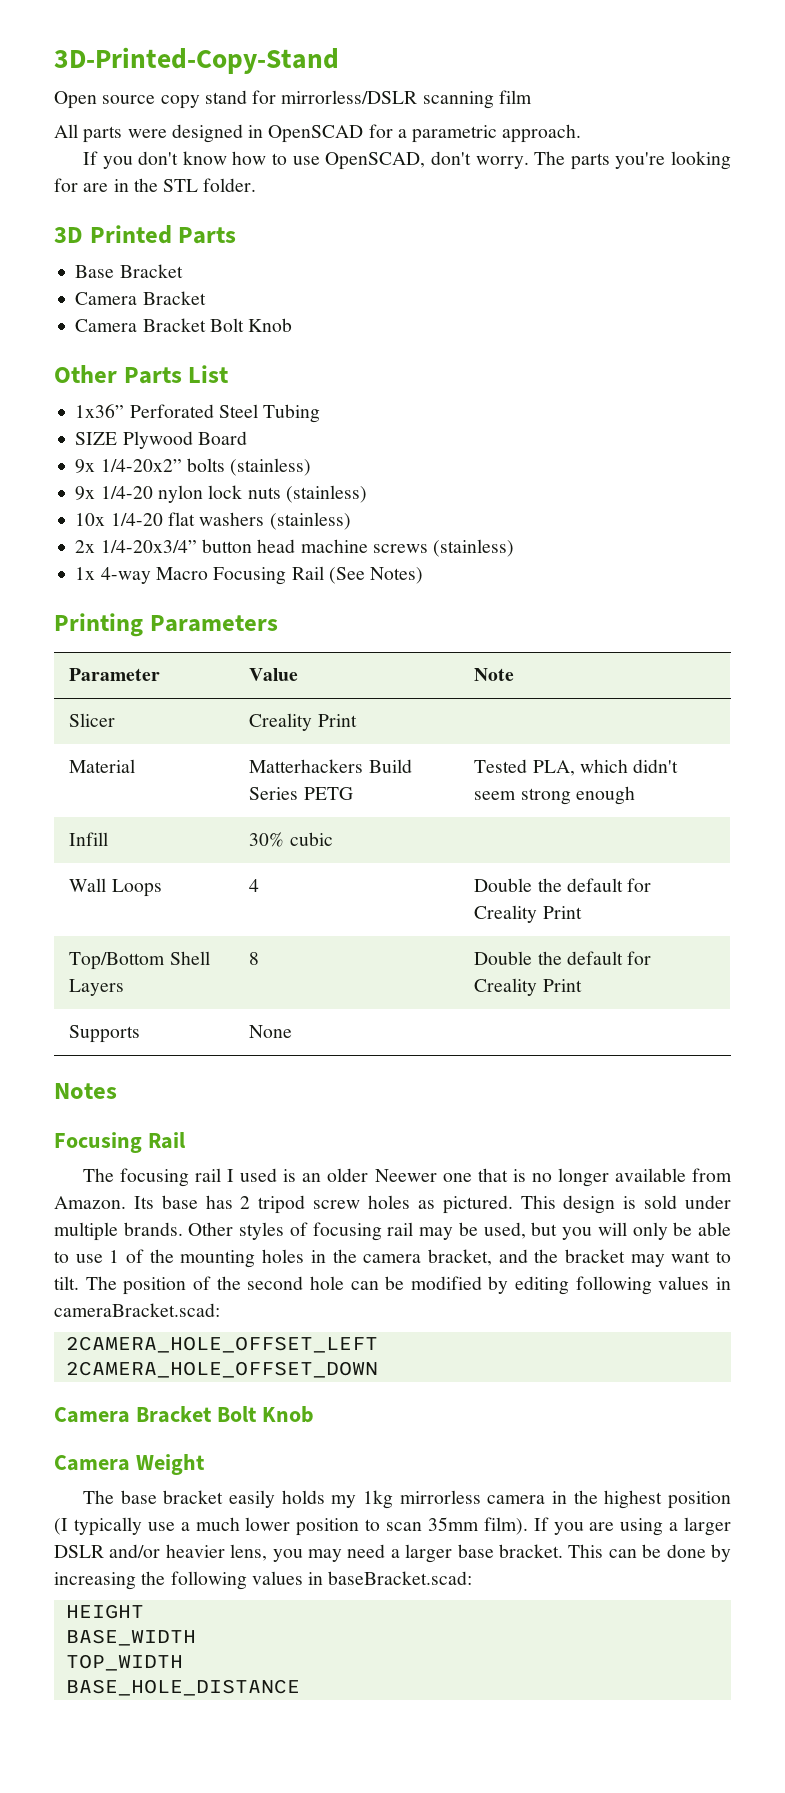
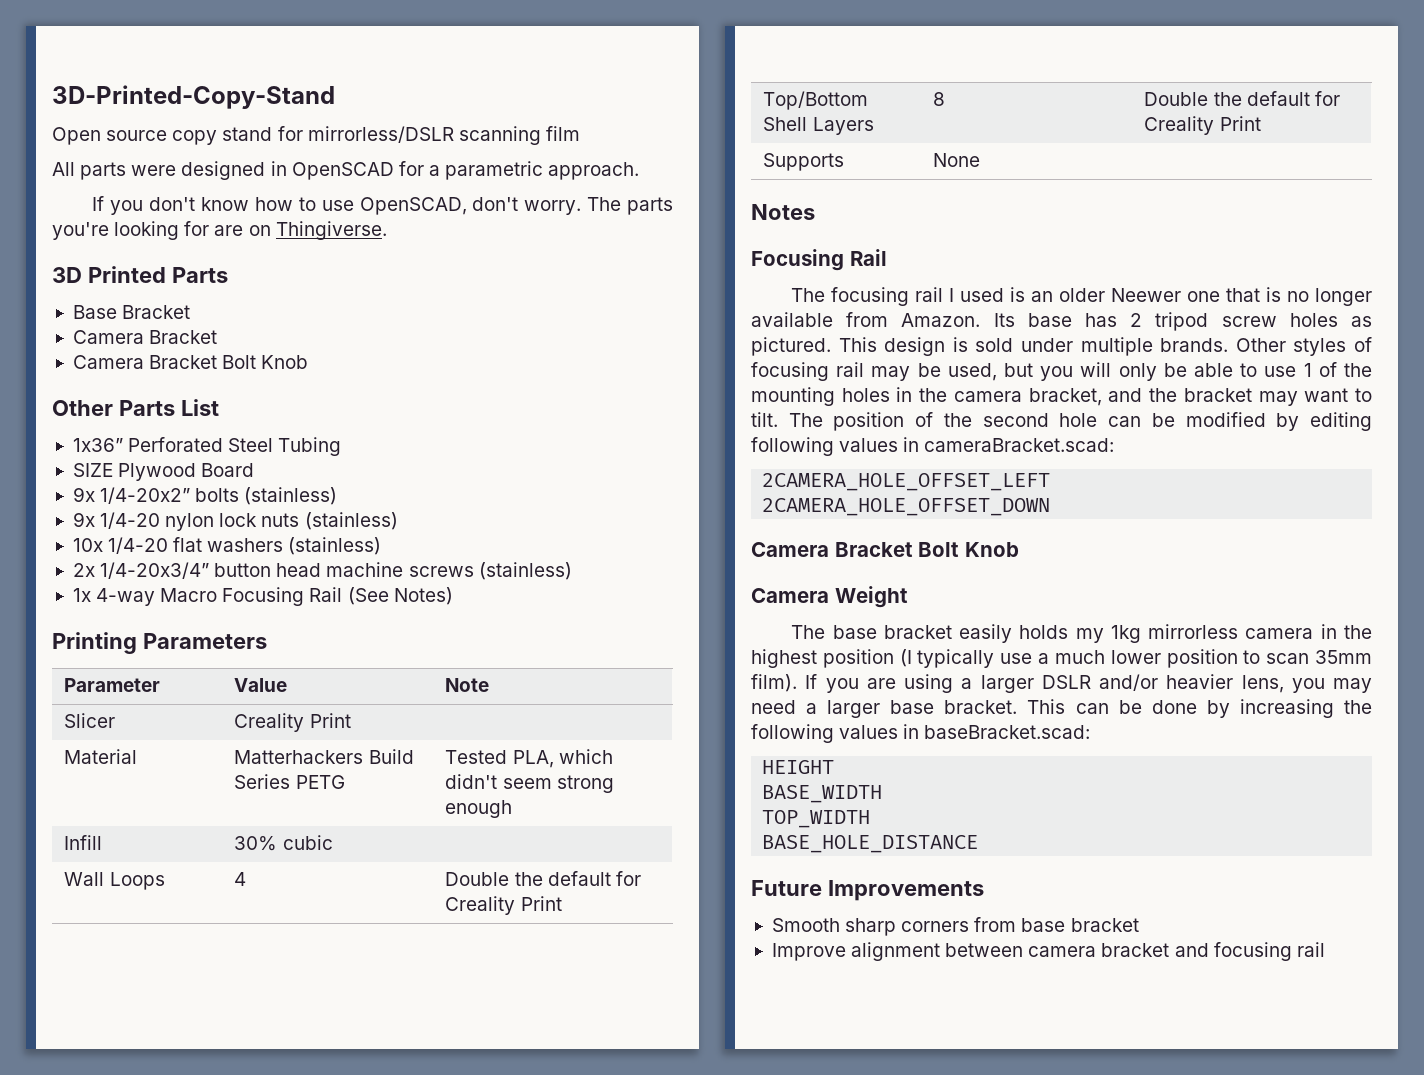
[113,178,257,192] in the STL folder. -> [248,221,387,240] on Thingiverse.
(300, 1687) none -> [751,880,984,901] [771,917,1139,936] [771,942,1325,961] // Future Improvements // Smooth sharp corners from base bracket // Improve alignment between camera bracket and focusing rail

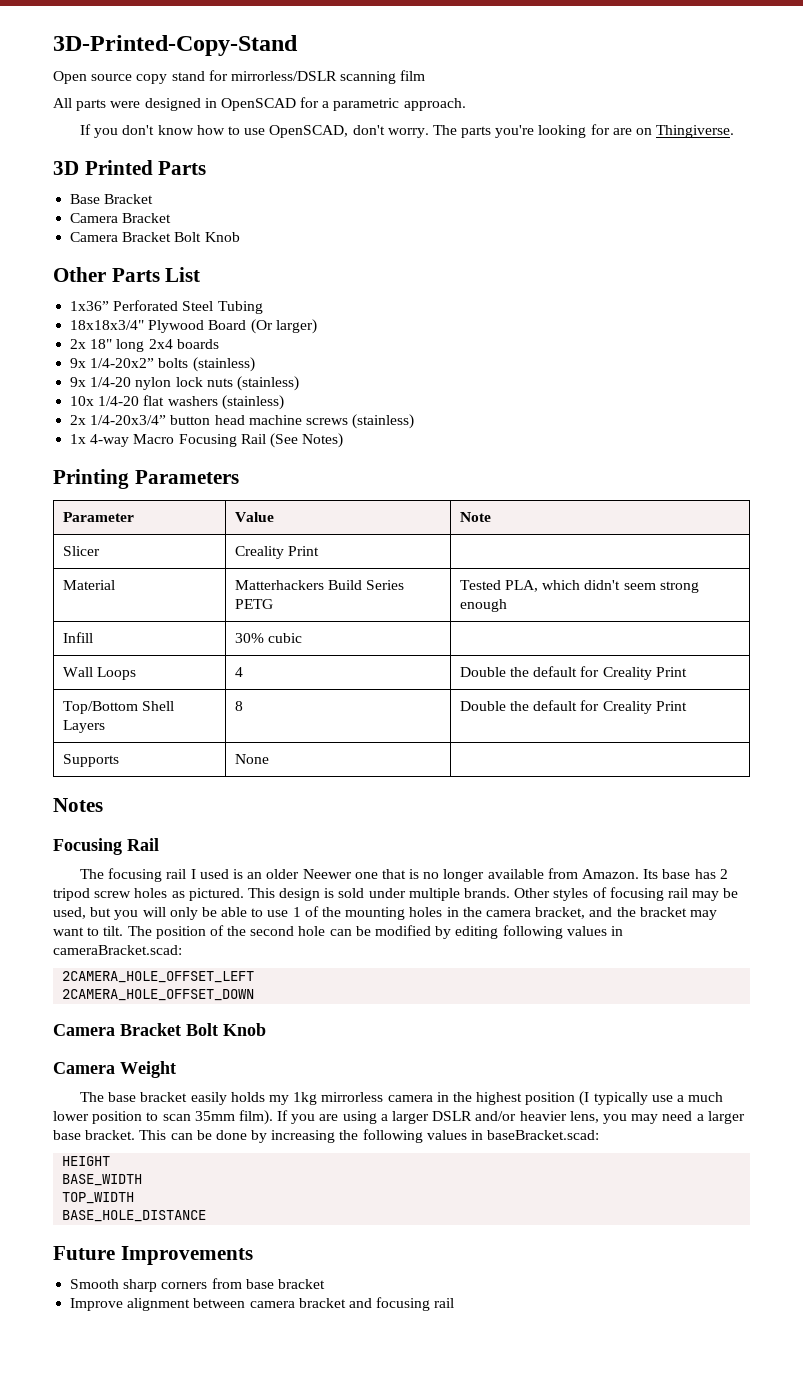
[72,463,113,477] SIZE -> [70,320,145,330] 18x18x3/4"
(255, 470) none -> [250,319,317,334] [70,339,219,352] (Or larger) // 2x 18" long 2x4 boards

